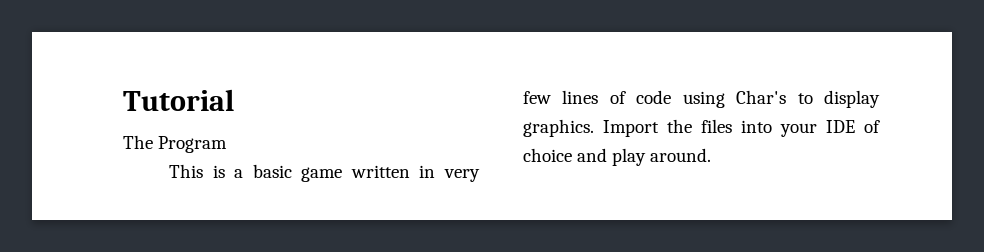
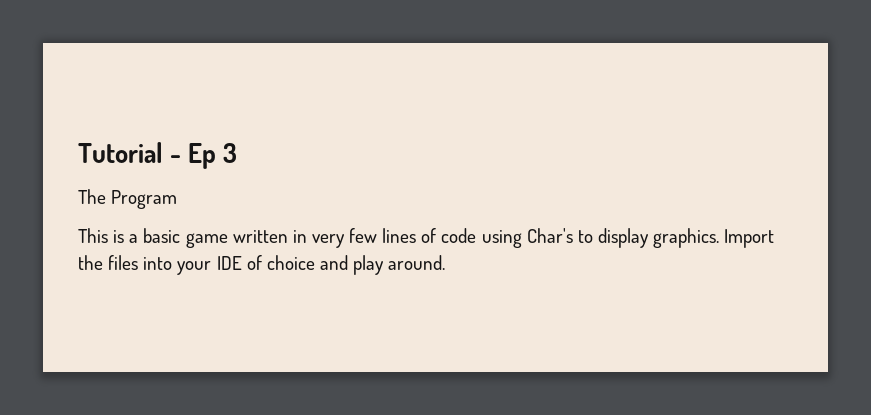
(234, 100) none -> [170,143,238,169] - Ep 3

